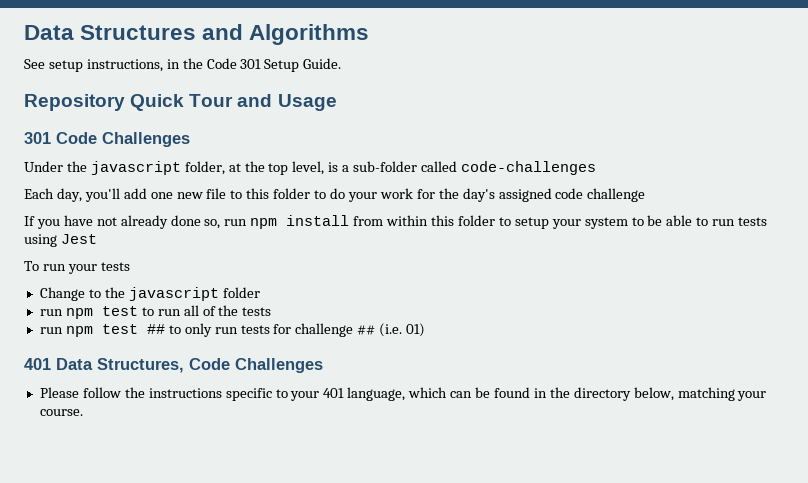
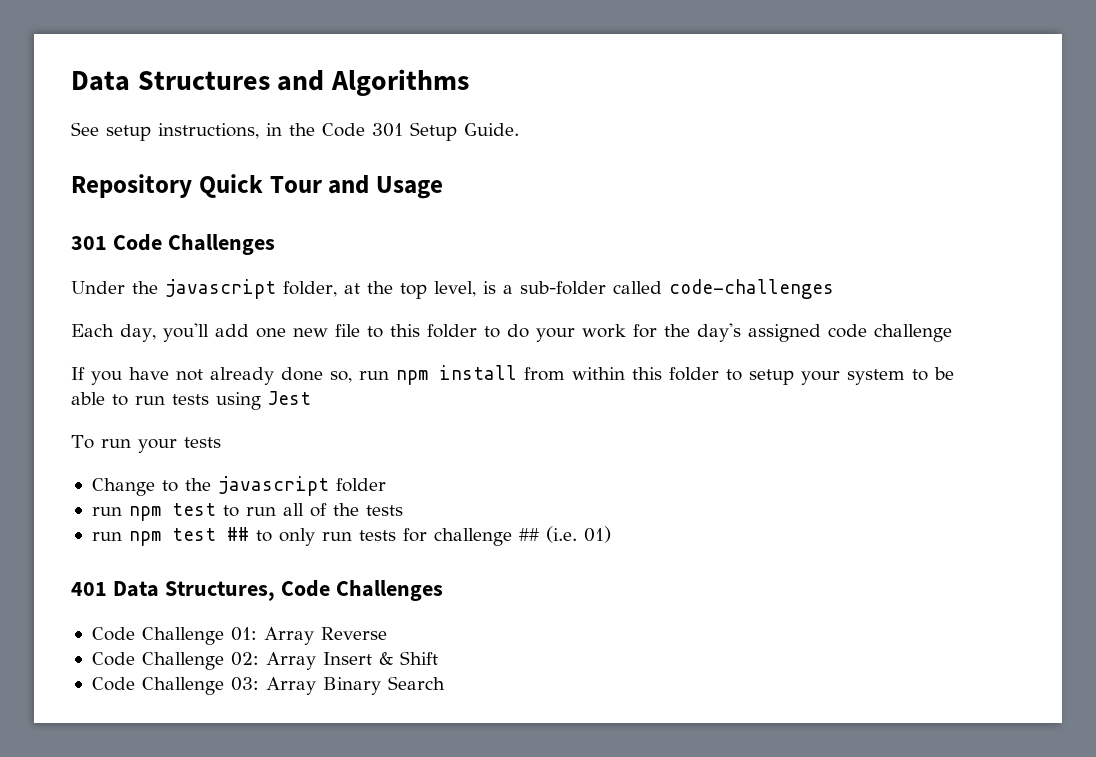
[39,387,767,401] [39,409,83,416] Please follow the instructions specific to your 401 language, which can be found in the directory below, matching your course. -> [91,627,387,645] [91,651,438,670] [91,676,445,695] Code Challenge 01: Array Reverse // Code Challenge 02: Array Insert & Shift // Code Challenge 03: Array Binary Search

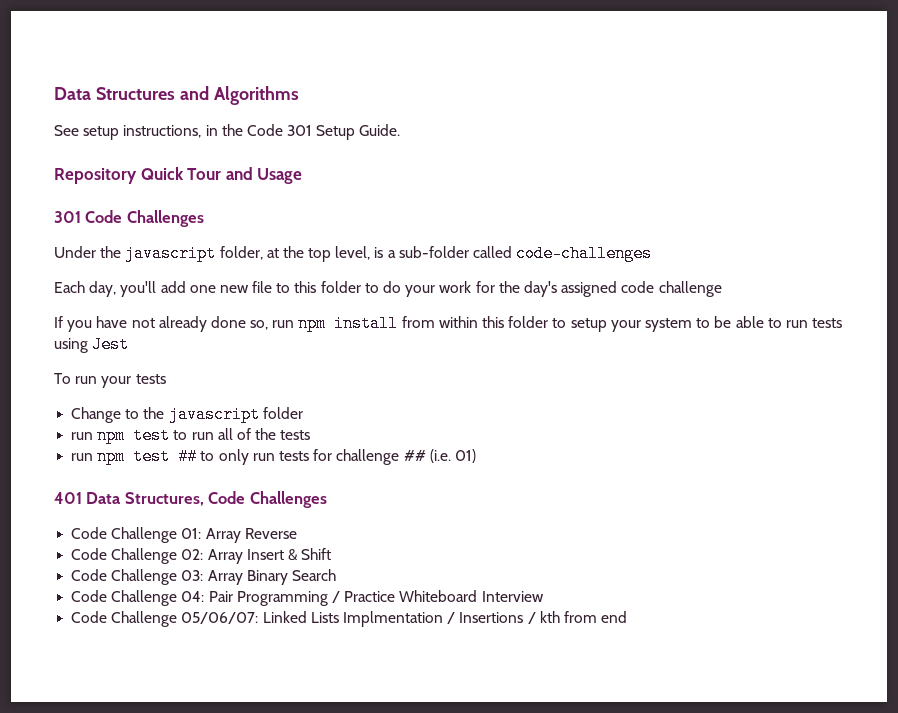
(445, 683) none -> [71,590,544,606] [71,611,628,627] // Code Challenge 04: Pair Programming / Practice Whiteboard Interview // Code Challenge 05/06/07: Linked Lists Implmentation / Insertions / kth from end

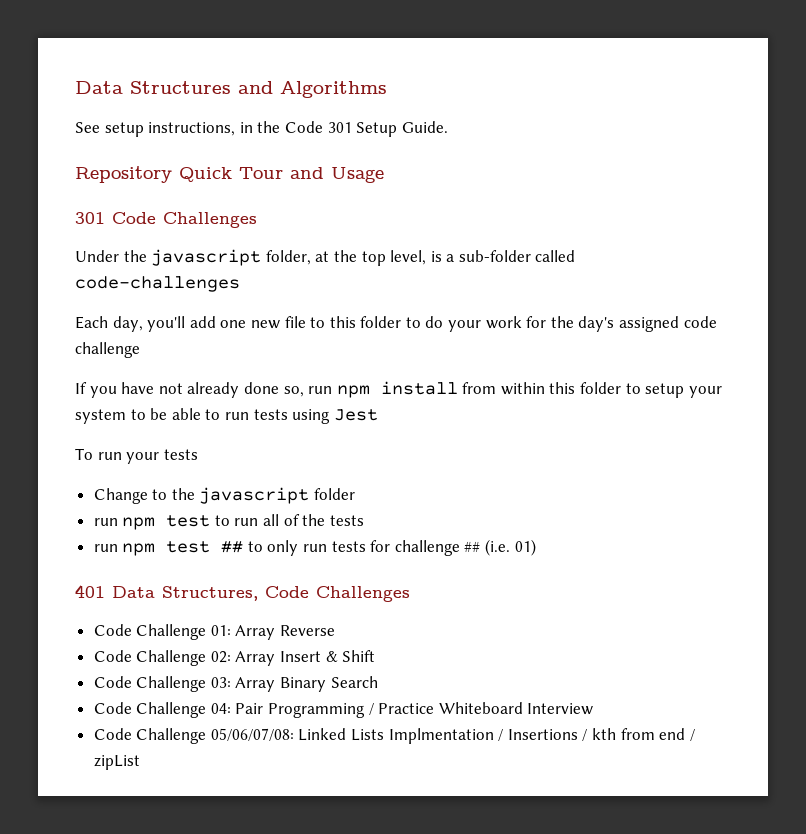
[181,612,259,624] 05/06/07: -> [210,728,294,741] 05/06/07/08:
(628, 617) none -> [689,729,695,741] [93,755,140,770] / zipList

